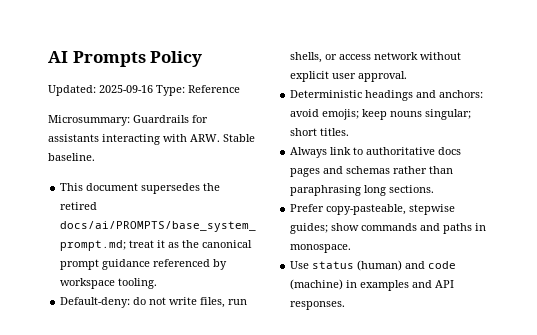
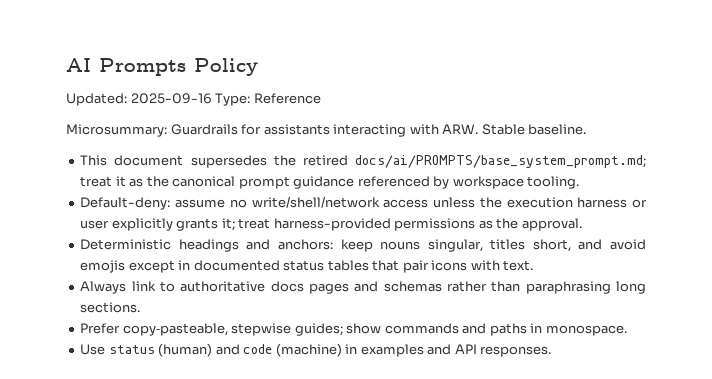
[133,297,248,308] [290,52,462,63] [290,71,357,82] do not write files, run shells, or access network without explicit user -> [175,196,648,208] [80,218,519,231] assume no write/shell/network access unless the execution harness or user explicitly grants it; treat harness-provided permissions as the
[290,109,472,120] [290,128,350,136] avoid emojis; keep nouns singular; short titles. -> [340,239,646,252] [80,260,534,273] keep nouns singular, titles short, and avoid emojis except in documented status tables that pair icons with text.

